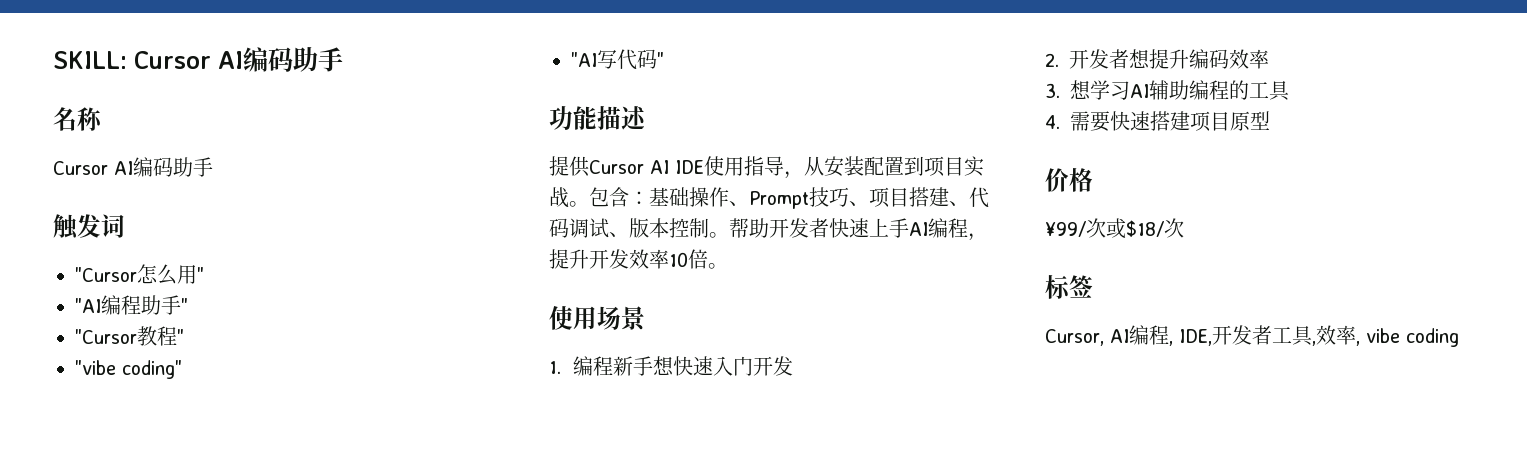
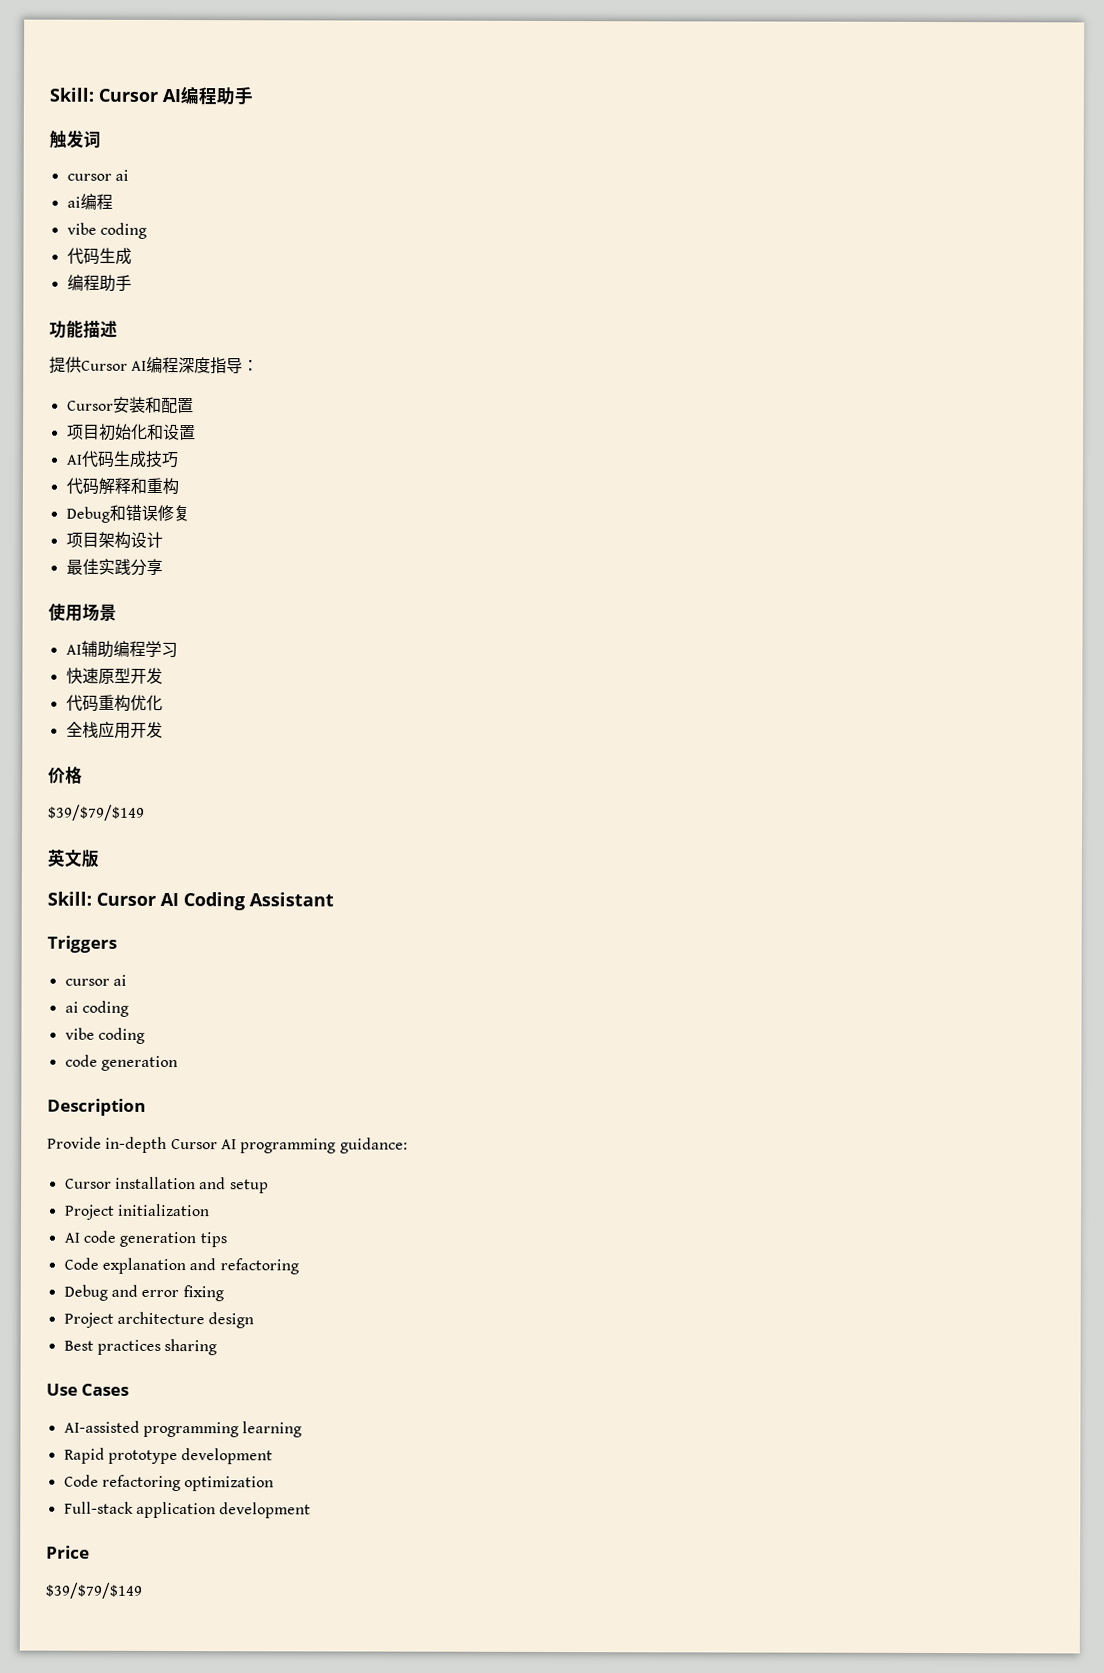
[53,47,343,72] [53,107,103,131] [53,157,213,177] [53,214,125,240] [75,264,204,285] [75,295,188,315] [75,326,184,346] [75,360,182,379] [571,49,664,70] SKILL: Cursor AI编码助手 // 名称 // Cursor AI编码助手 // 触发词 // "Cursor怎么用" // "AI编程助手" // "Cursor教程" // "vibe coding" // "AI写代码" -> [49,86,253,106] [49,129,101,148] [66,169,129,181] [66,193,113,210] [66,222,147,239] [66,247,132,265] [66,274,132,292] Skill: Cursor AI编程助手 // 触发词 // cursor ai // ai编程 // vibe coding // 代码生成 // 编程助手
[675,156,984,179] [549,187,989,209] [549,218,988,241] [549,249,728,269] [549,306,645,331] [549,356,793,376] [1045,49,1269,69] [1045,80,1290,101] [1045,111,1270,132] [1045,168,1093,192] [1045,218,1184,239] [1045,275,1093,299] [1045,325,1459,347] IDE使用指导，从安装配置到项目实战。包含：基础操作、Prompt技巧、项目搭建、代码调试、版本控制。帮助开发者快速上手AI编程，提升开发效率10倍。 // 使用场景 // 1.编程新手想快速入门开发 // 2.开发者想提升编码效率 // 3.想学习AI辅助编程的工具 // 4.需要快速搭建项目原型 // 价格 // ¥99/次或$18/次 // 标签 // Cursor, AI编程, IDE,开发者工具,效率, vibe coding -> [146,356,260,375] [66,396,194,414] [66,423,196,441] [65,450,179,469] [65,477,179,496] [65,504,190,523] [65,531,163,549] [65,558,163,576] [48,603,117,622] [65,640,178,659] [65,667,163,684] [65,694,163,712] [65,720,163,739] [48,766,83,784] [48,804,145,821] [47,848,99,868] [47,891,334,911] [47,935,117,953] [64,974,127,986] [64,1000,129,1017] [64,1027,145,1044] [64,1054,178,1072] [47,1098,146,1116] [47,1136,408,1154] [64,1176,269,1194] [63,1203,210,1220] [63,1230,227,1248] [63,1257,299,1275] [63,1284,224,1302] [63,1311,255,1329] [63,1338,218,1356] [46,1383,130,1396] [63,1420,303,1438] [63,1447,274,1465] [63,1474,275,1492] [63,1501,312,1519] [46,1545,90,1559] [46,1582,143,1599] 编程深度指导： // Cursor安装和配置 // 项目初始化和设置 // AI代码生成技巧 // 代码解释和重构 // Debug和错误修复 // 项目架构设计 // 最佳实践分享 // 使用场景 // AI辅助编程学习 // 快速原型开发 // 代码重构优化 // 全栈应用开发 // 价格 // $39/$79/$149 // 英文版 // Skill: Cursor AI Coding Assistant // Triggers // cursor ai // ai coding // vibe coding // code generation // Description // Provide in-depth Cursor AI programming guidance: // Cursor installation and setup // Project initialization // AI code generation tips // Code explanation and refactoring // Debug and error fixing // Project architecture design // Best practices sharing // Use Cases // AI-assisted programming learning // Rapid prototype development // Code refactoring optimization // Full-stack application development // Price // $39/$79/$149

